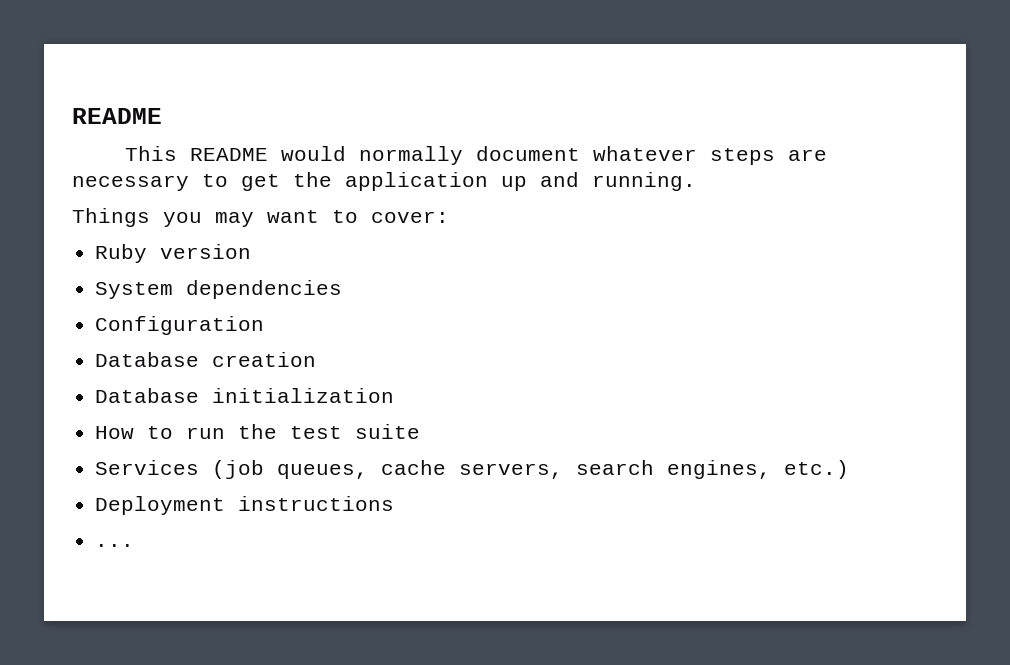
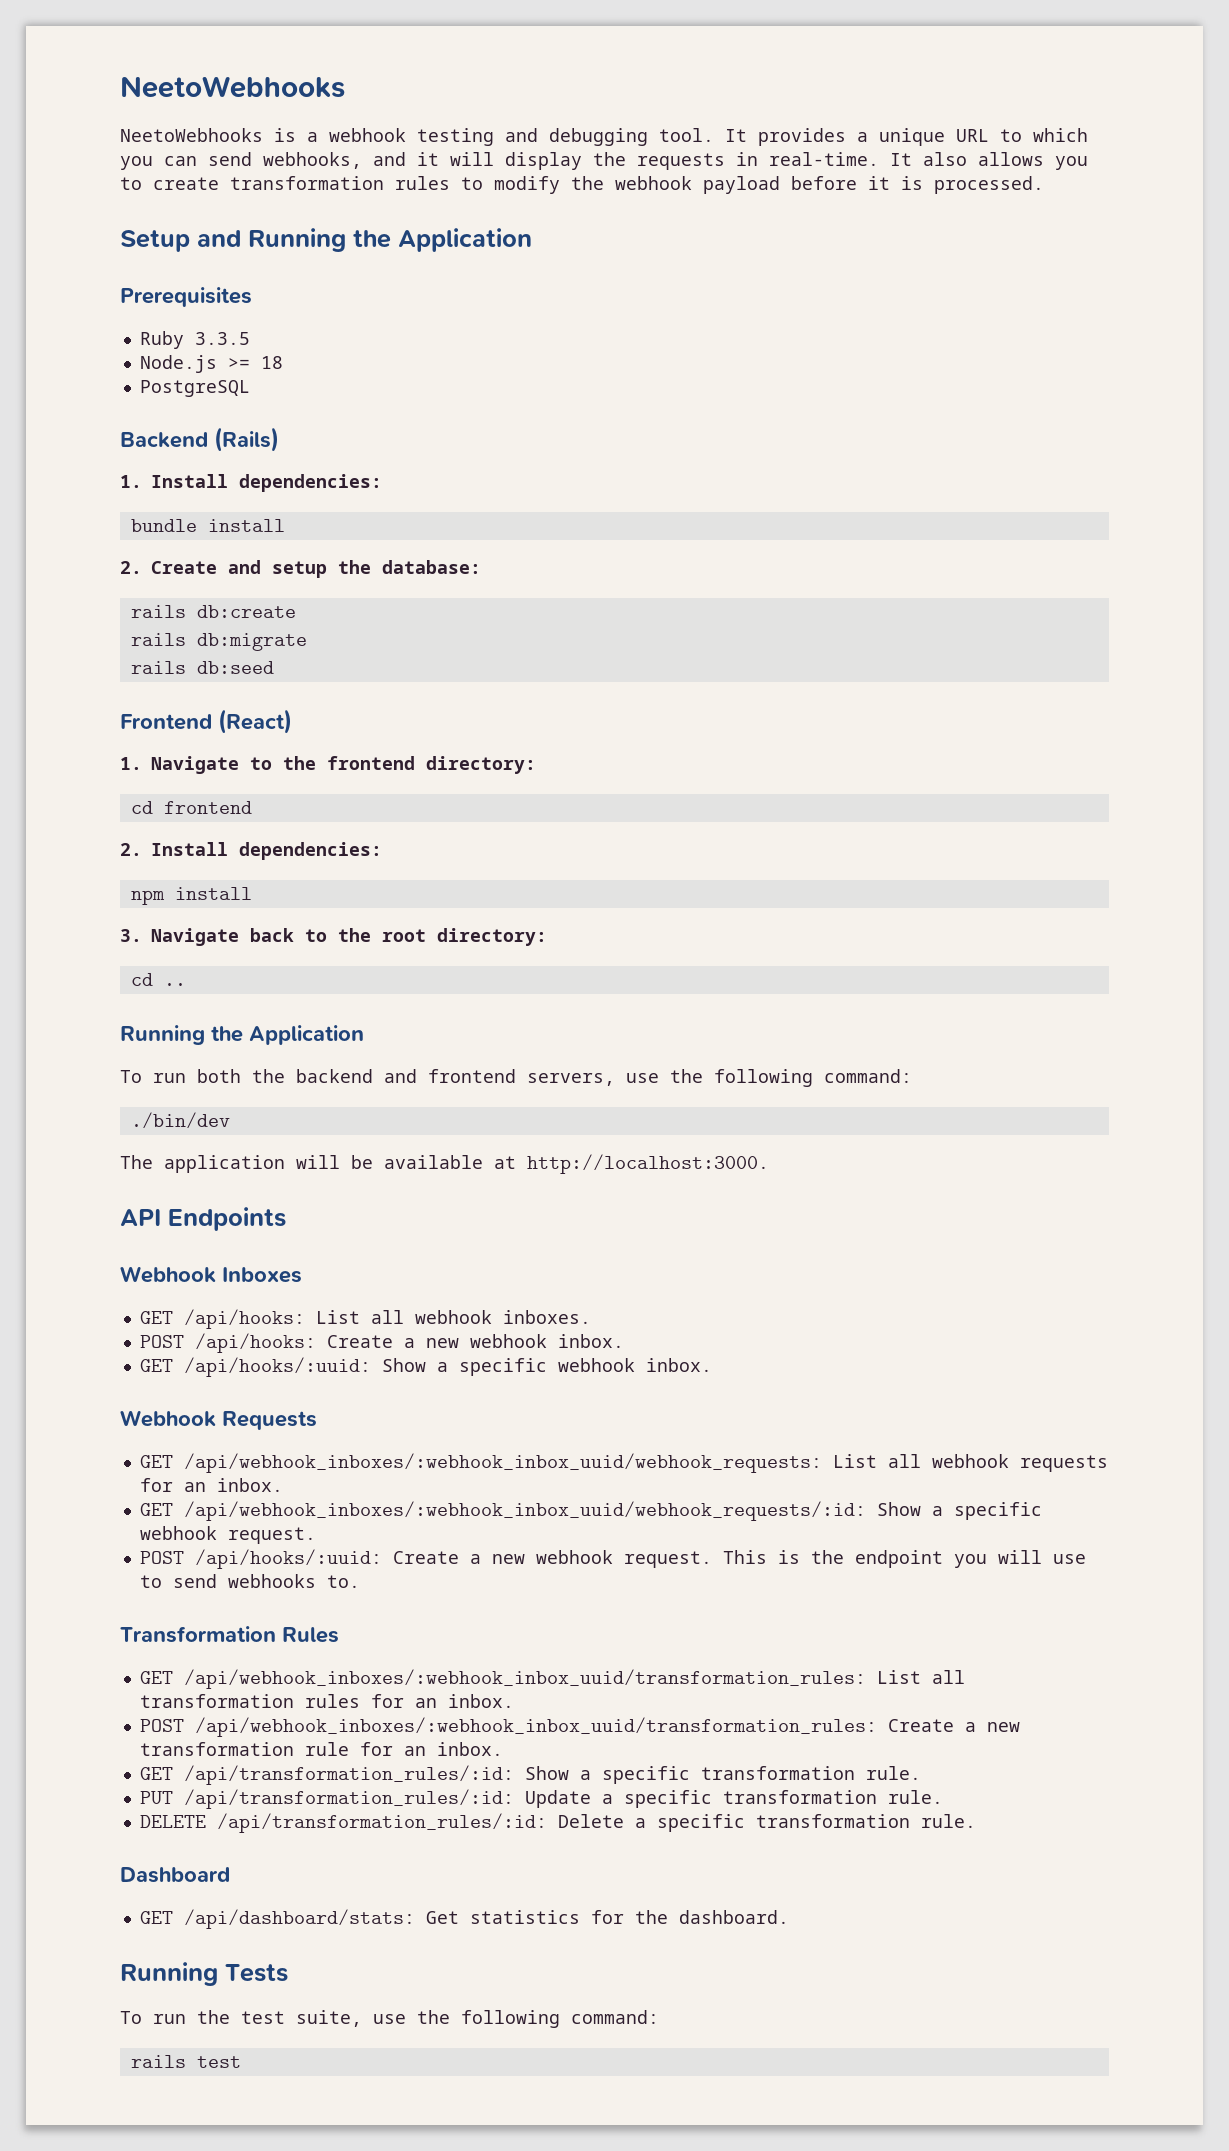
[72,108,162,124] [125,146,828,165] [72,172,696,191] [72,208,449,227] [95,244,252,263] [95,280,343,299] [95,316,265,335] [95,352,317,367] [95,388,395,403] [95,424,421,439] [95,460,850,479] [95,496,395,515] [95,544,135,547] README // This README would normally document whatever steps are necessary to get the application up and running. // Things you may want to cover: // Ruby version // System dependencies // Configuration // Database creation // Database initialization // How to run the test suite // Services (job queues, cache servers, search engines, etc.) // Deployment instructions // ... -> [120,76,345,98] [120,128,1088,146] [120,152,1088,170] [120,176,1044,194] [120,228,532,252] [120,287,252,307] [139,331,250,349] [139,355,283,373] [139,380,250,397] [120,427,279,452] [120,474,382,492] [130,519,285,532] [120,560,481,578] [130,605,296,618] [130,633,307,651] [130,661,274,674] [120,709,292,734] [120,756,536,774] [130,801,252,814] [120,842,382,860] [130,887,252,905] [120,928,547,946] [130,973,186,986] [120,1025,364,1045] [120,1069,912,1087] [130,1112,230,1129] [120,1154,769,1174] [120,1207,286,1231] [120,1266,302,1283] [139,1309,591,1329] [139,1333,624,1353] [139,1357,712,1377] [120,1410,317,1430] [139,1453,1108,1473] [139,1478,283,1492] [139,1501,1042,1521] [139,1526,316,1544] [139,1549,1086,1569] [139,1574,360,1588] [120,1626,339,1643] [139,1669,965,1689] [139,1694,514,1708] [139,1717,1020,1737] [139,1742,503,1756] [139,1765,921,1785] [139,1789,943,1809] [139,1813,976,1833] [120,1867,230,1883] [139,1909,789,1929] [120,1962,288,1986] [120,2010,659,2028] [130,2055,241,2068] NeetoWebhooks // NeetoWebhooks is a webhook testing and debugging tool. It provides a unique URL to which you can send webhooks, and it will display the requests in real-time. It also allows you to create transformation rules to modify the webhook payload before it is processed. // Setup and Running the Application // Prerequisites // Ruby 3.3.5 // Node.js >= 18 // PostgreSQL // Backend (Rails) // 1. Install dependencies: // bundle install // 2. Create and setup the database: // rails db:create // rails db:migrate // rails db:seed // Frontend (React) // 1. Navigate to the frontend directory: // cd frontend // 2. Install dependencies: // npm install // 3. Navigate back to the root directory: // cd .. // Running the Application // To run both the backend and frontend servers, use the following command: // ./bin/dev // The application will be available at http://localhost:3000. // API Endpoints // Webhook Inboxes // GET /api/hooks: List all webhook inboxes. // POST /api/hooks: Create a new webhook inbox. // GET /api/hooks/:uuid: Show a specific webhook inbox. // Webhook Requests // GET /api/webhook_inboxes/:webhook_inbox_uuid/webhook_requests: List all webhook requests for an inbox. // GET /api/webhook_inboxes/:webhook_inbox_uuid/webhook_requests/:id: Show a specific webhook request. // POST /api/hooks/:uuid: Create a new webhook request. This is the endpoint you will use to send webhooks to. // Transformation Rules // GET /api/webhook_inboxes/:webhook_inbox_uuid/transformation_rules: List all transformation rules for an inbox. // POST /api/webhook_inboxes/:webhook_inbox_uuid/transformation_rules: Create a new transformation rule for an inbox. // GET /api/transformation_rules/:id: Show a specific transformation rule. // PUT /api/transformation_rules/:id: Update a specific transformation rule. // DELETE /api/transformation_rules/:id: Delete a specific transformation rule. // Dashboard // GET /api/dashboard/stats: Get statistics for the dashboard. // Running Tests // To run the test suite, use the following command: // rails test

